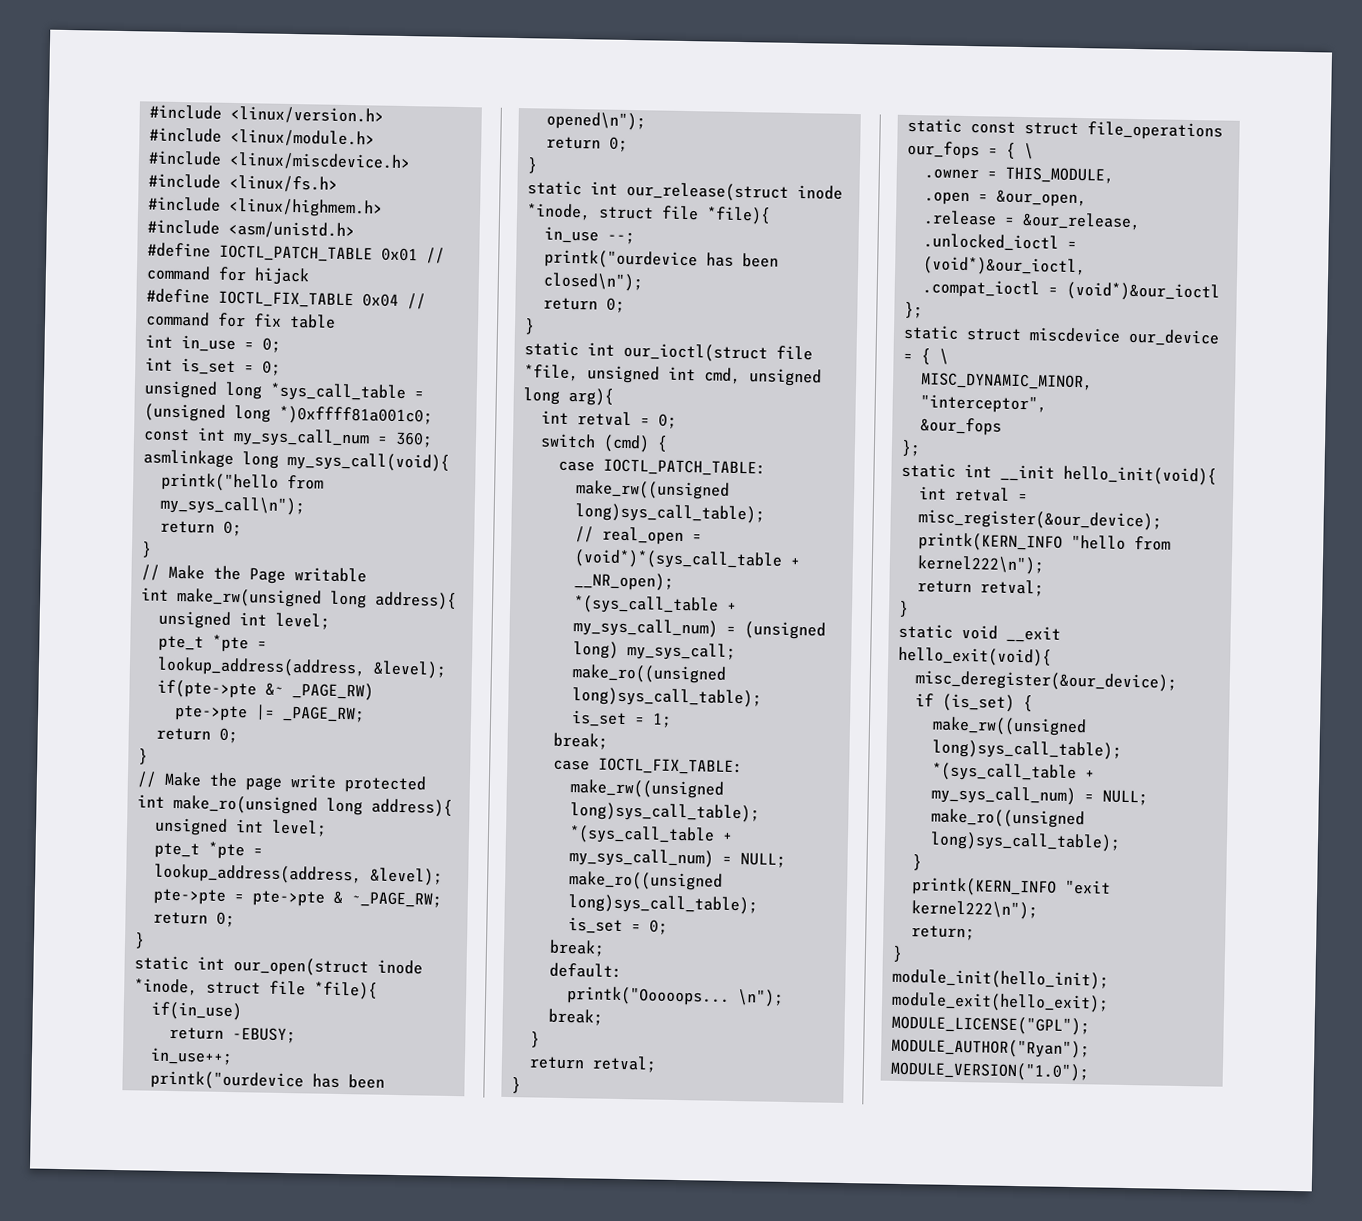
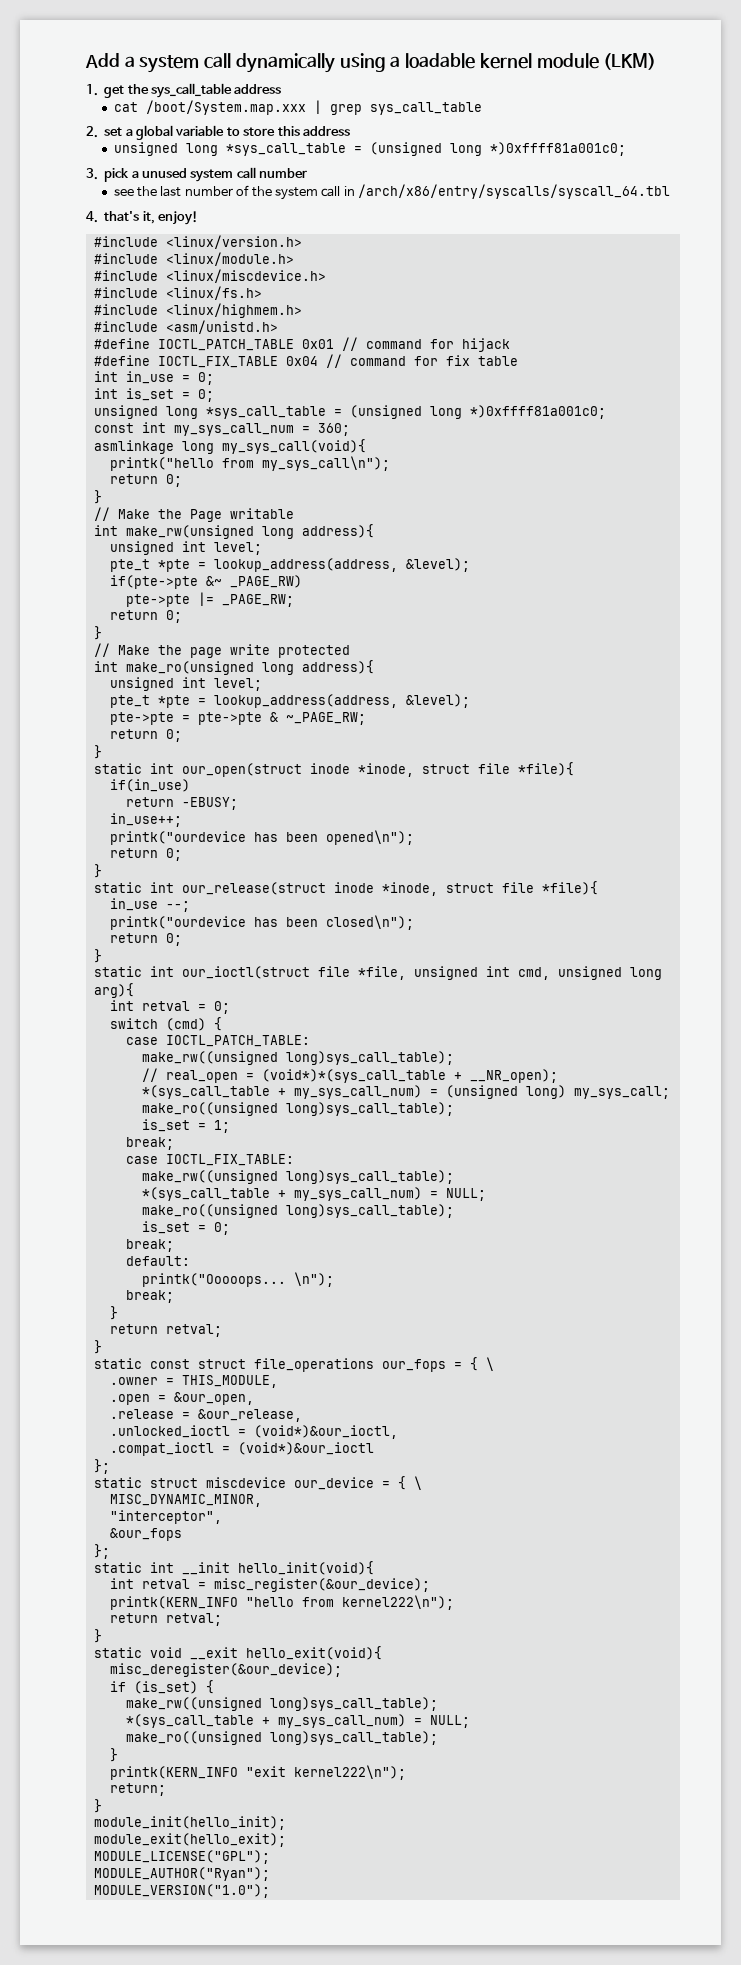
(149, 112) none -> [85,53,657,73] [86,83,282,98] [113,100,482,115] [86,125,350,140] [113,142,626,156] [86,167,308,182] [113,184,671,200] [86,211,198,225] Add a system call dynamically using a loadable kernel module (LKM) // 1. get the sys_call_table address // cat /boot/System.map.xxx | grep sys_call_table // 2. set a global variable to store this address // unsigned long *sys_call_table = (unsigned long *)0xffff81a001c0; // 3. pick a unused system call number // see the last number of the system call in /arch/x86/entry/syscalls/syscall_64.tbl // 4. that's it, enjoy! //

